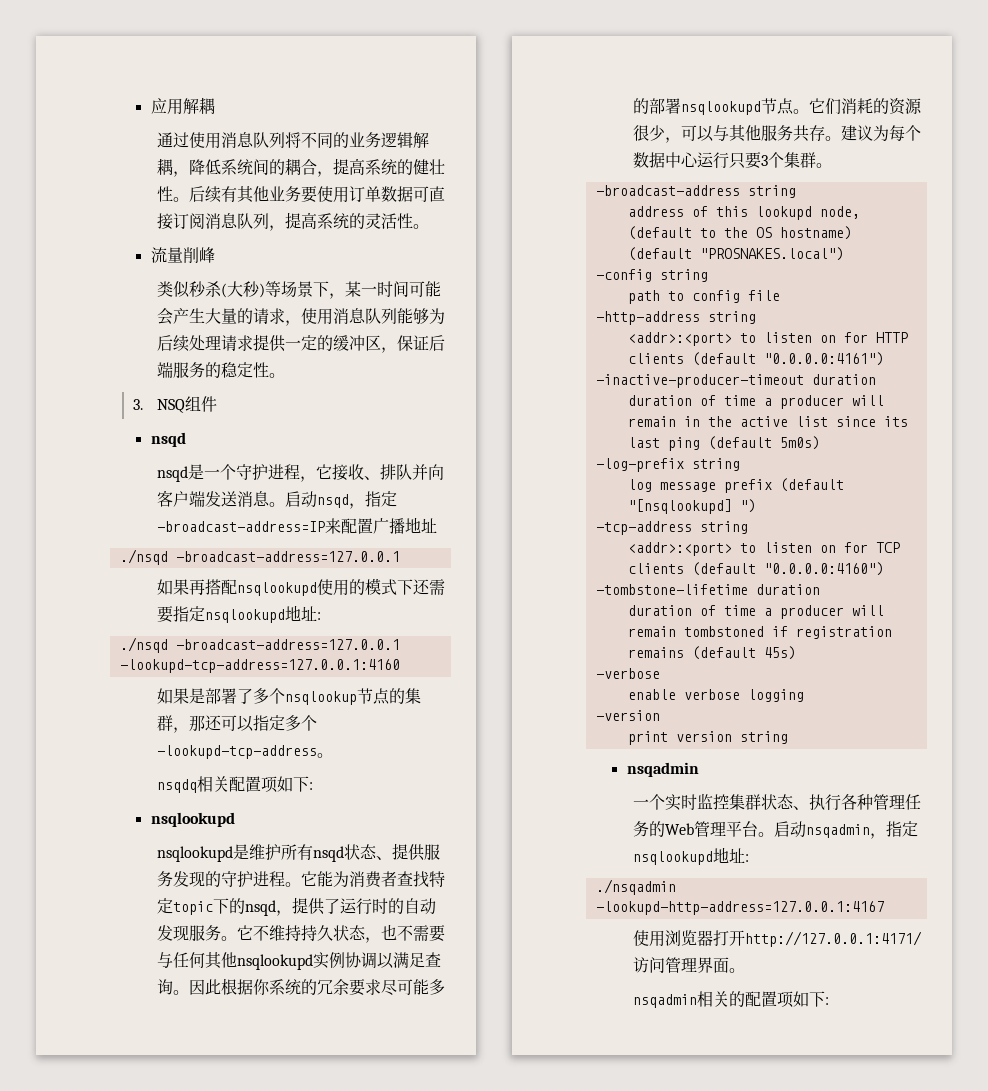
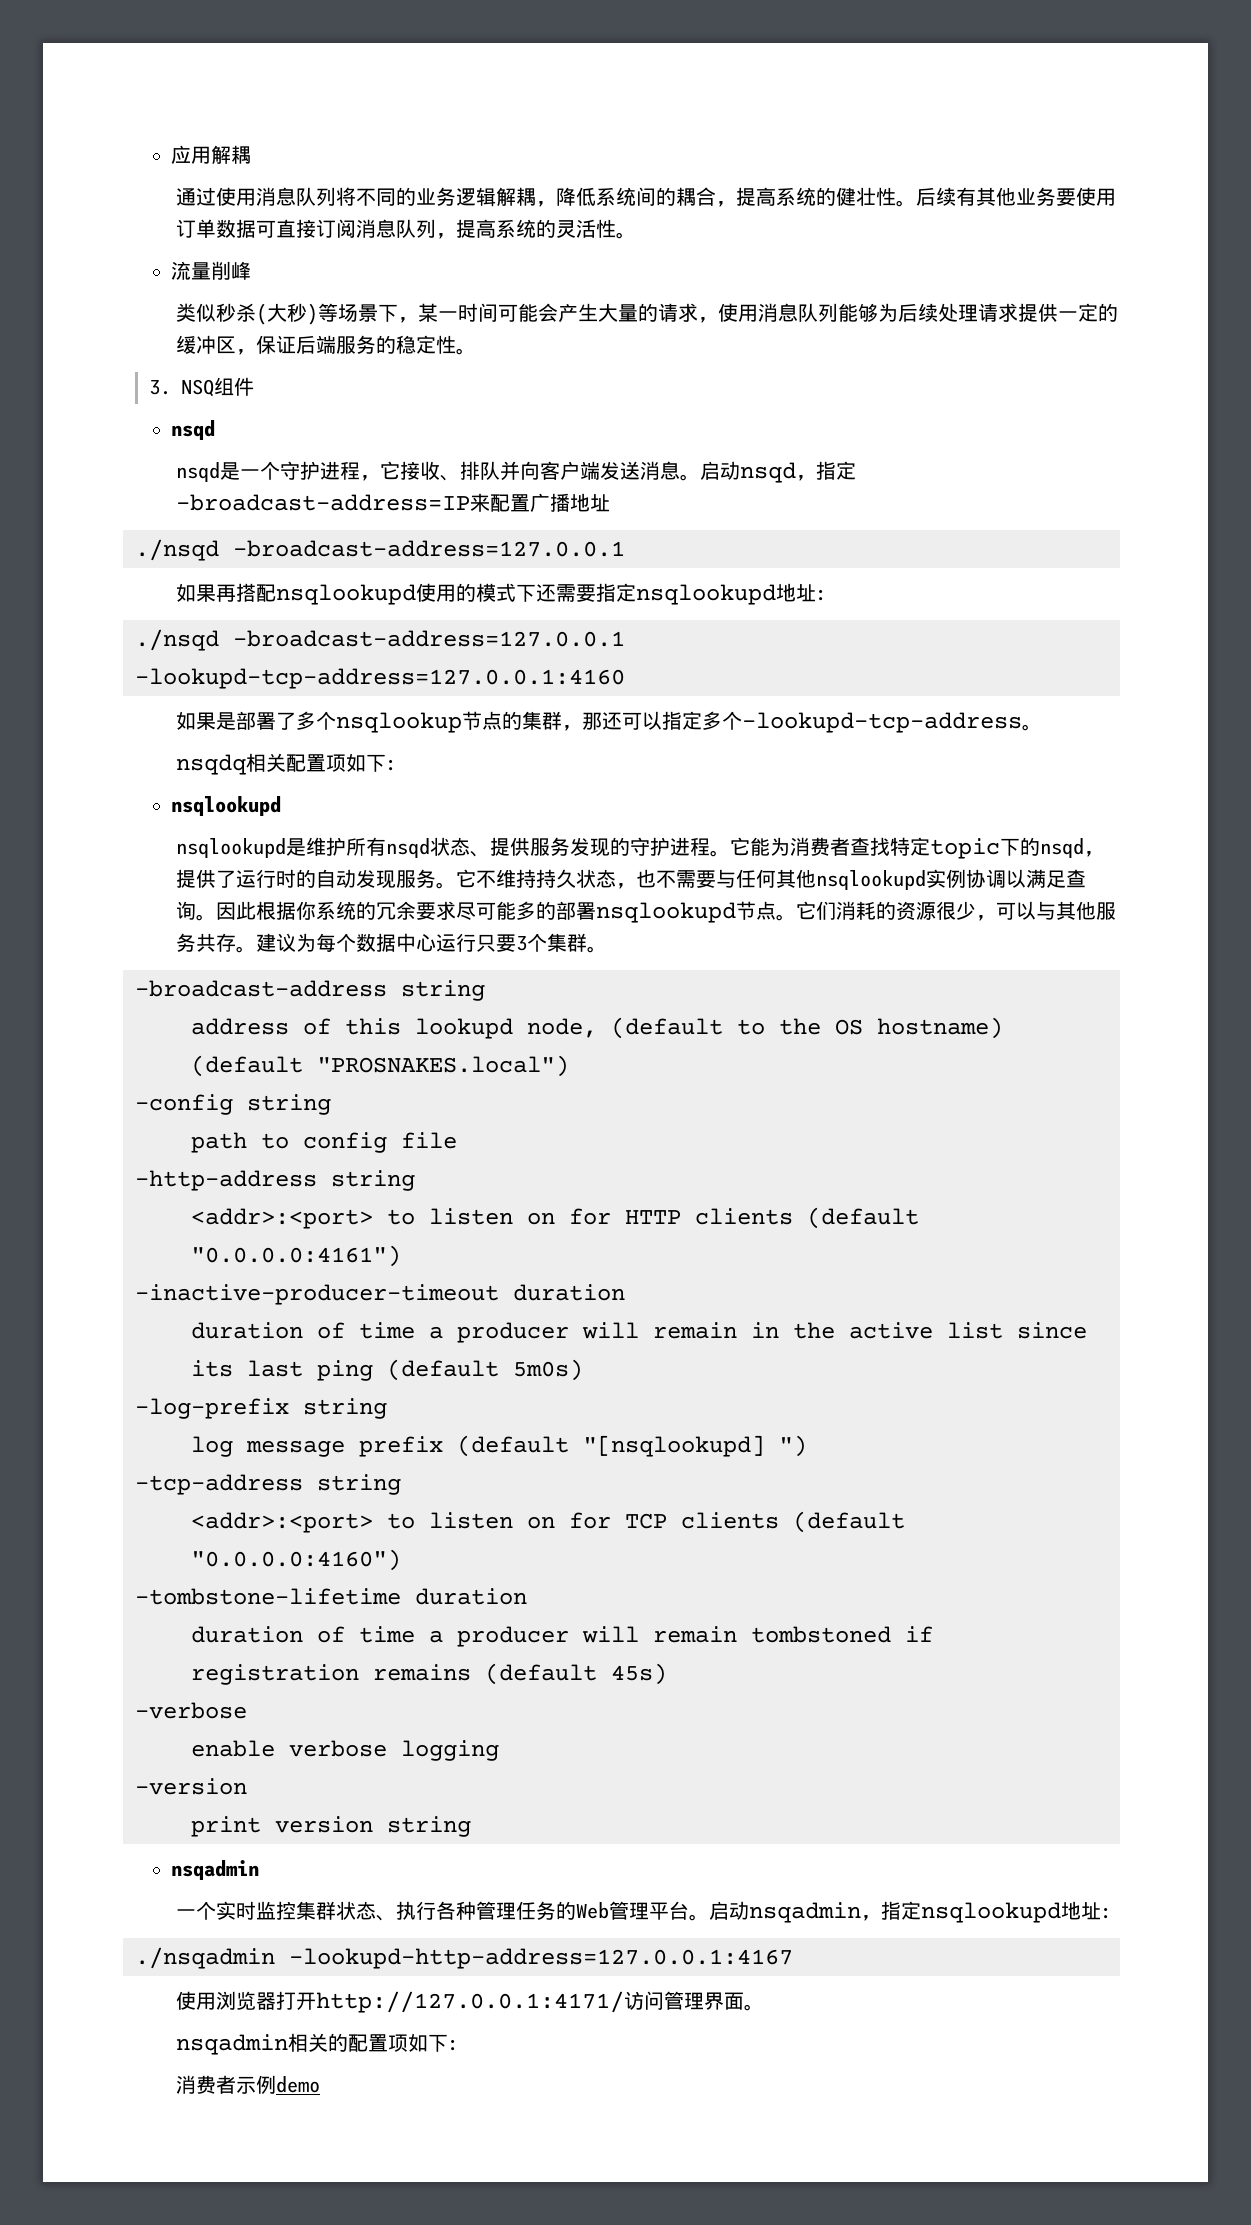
(829, 1001) none -> [175,2075,320,2094] // 消费者示例demo

